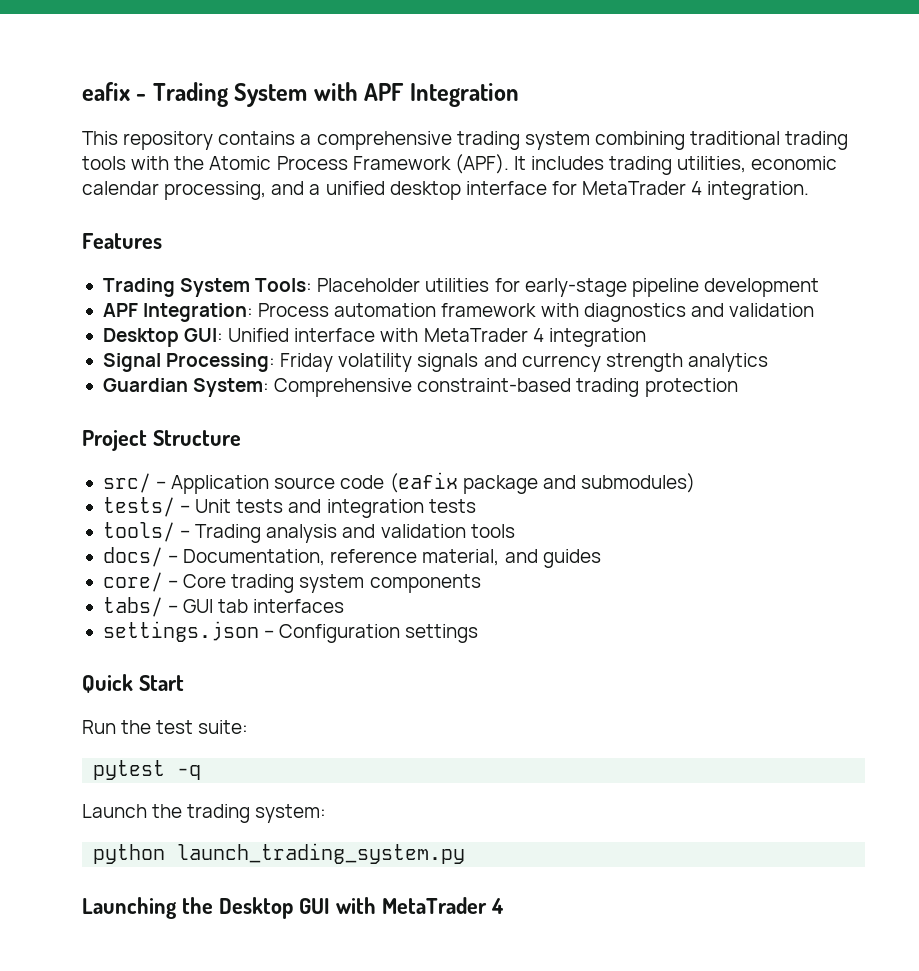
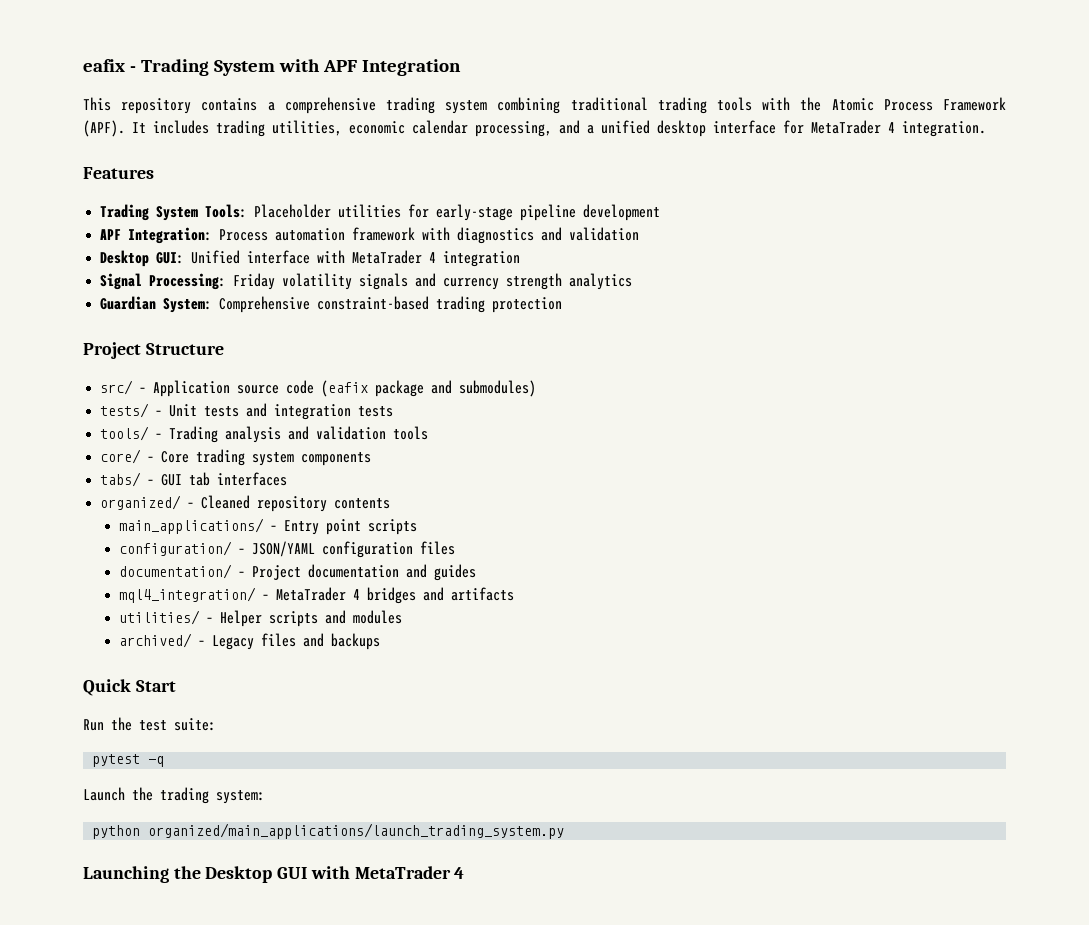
[102,547,601,568] // docs/ – Documentation, reference material, and guides -> (429, 433) none
[102,621,479,643] settings.json – Configuration settings -> [100,495,391,512] [118,518,417,535] [118,541,455,558] [118,564,476,581] [118,587,514,604] [118,610,402,627] [118,633,380,650] organized/ – Cleaned repository contents // main_applications/ – Entry point scripts // configuration/ – JSON/YAML configuration files // documentation/ – Project documentation and guides // mql4_integration/ – MetaTrader 4 bridges and artifacts // utilities/ – Helper scripts and modules // archived/ – Legacy files and backups
[177,843,466,864] launch_trading_system.py -> [148,823,565,839] organized/main_applications/launch_trading_system.py

